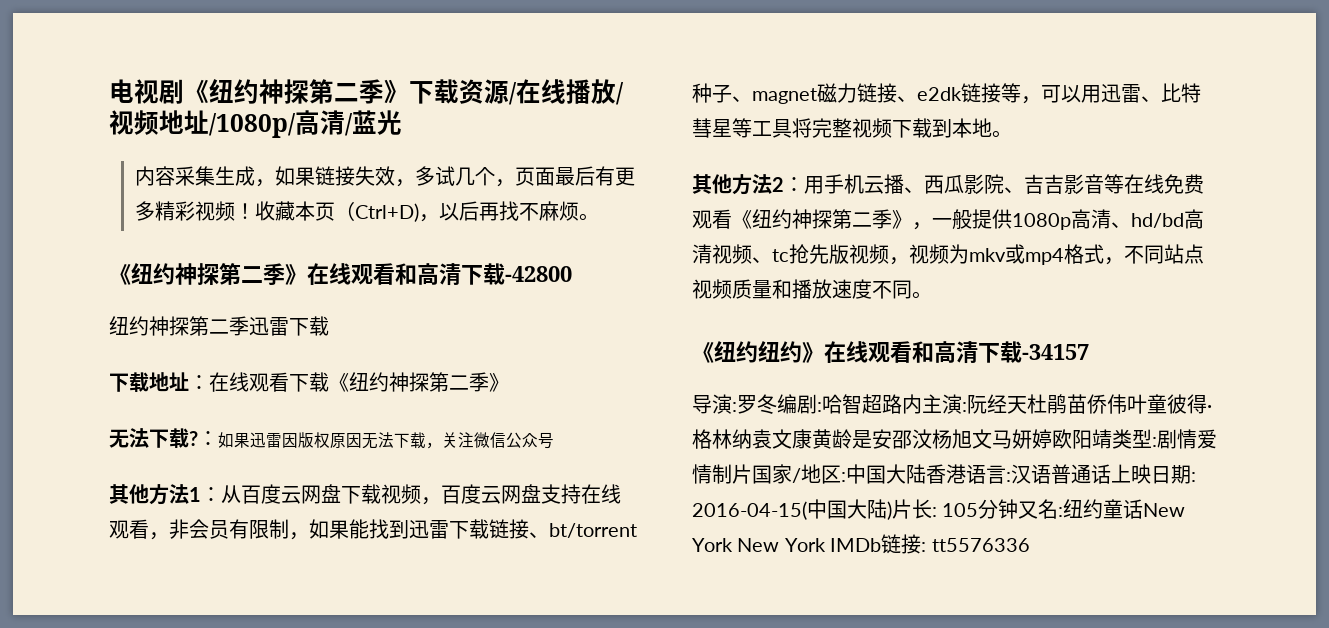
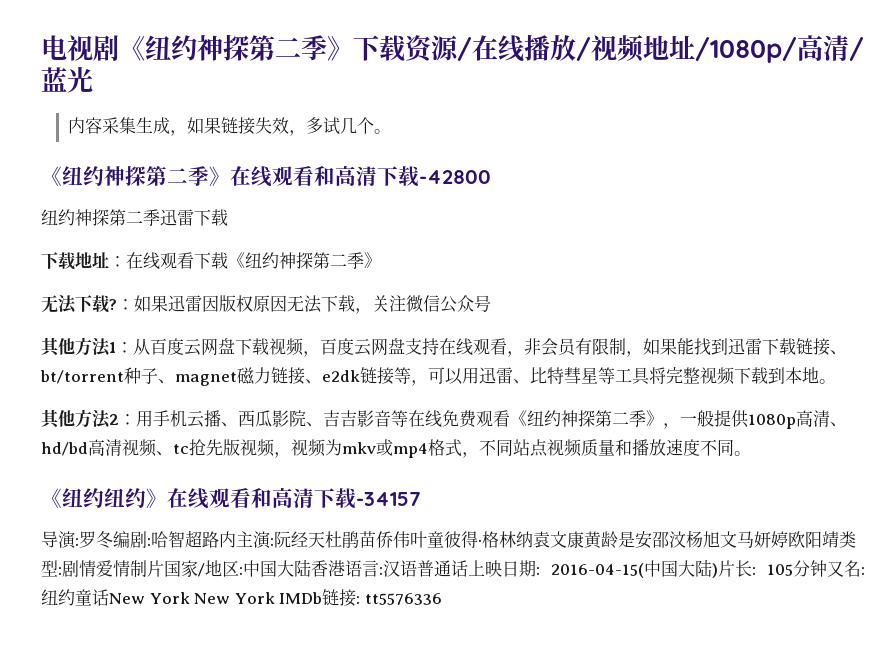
[495,166,636,187] [135,201,580,222] ，页面最后有更多精彩视频！收藏本页（Ctrl+D)，以后再找不麻烦 -> (375, 125) none

